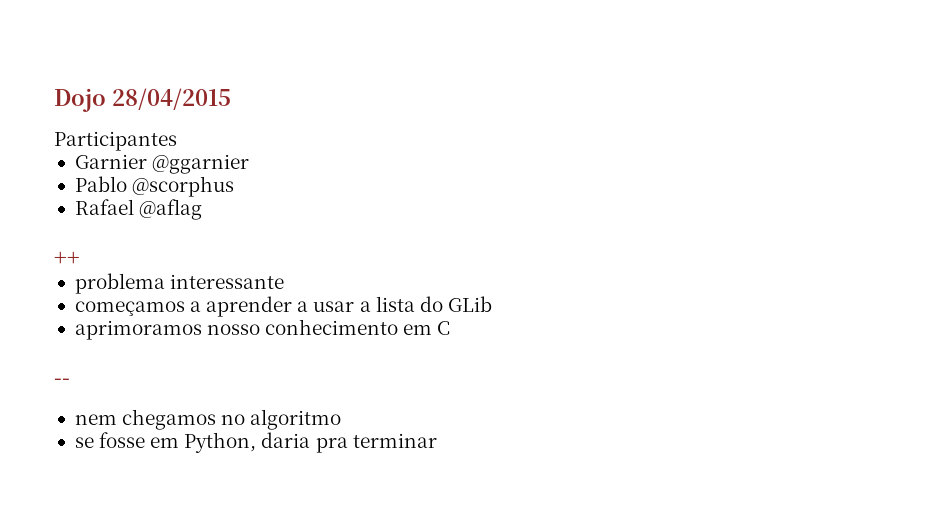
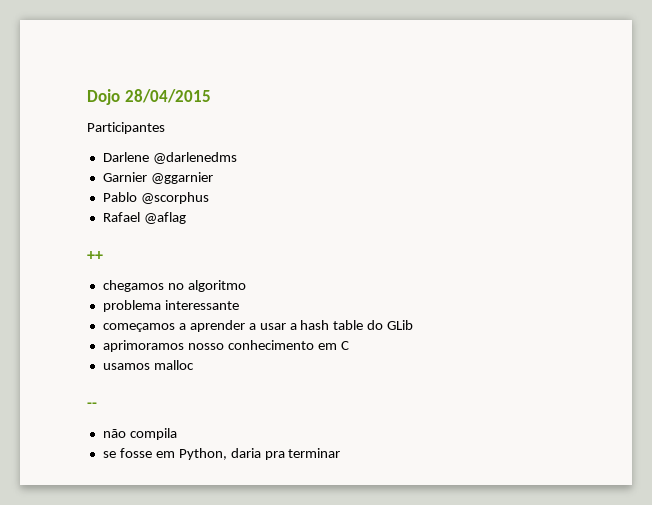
(177, 141) none -> [102,152,237,164] // Darlene @darlenedms
(80, 258) none -> [102,280,246,292] // chegamos no algoritmo
[375,296,415,312] lista -> [300,320,364,330] hash table
(451, 328) none -> [102,360,194,370] // usamos malloc
[74,409,342,430] nem chegamos no algoritmo -> [102,428,177,440] não compila

